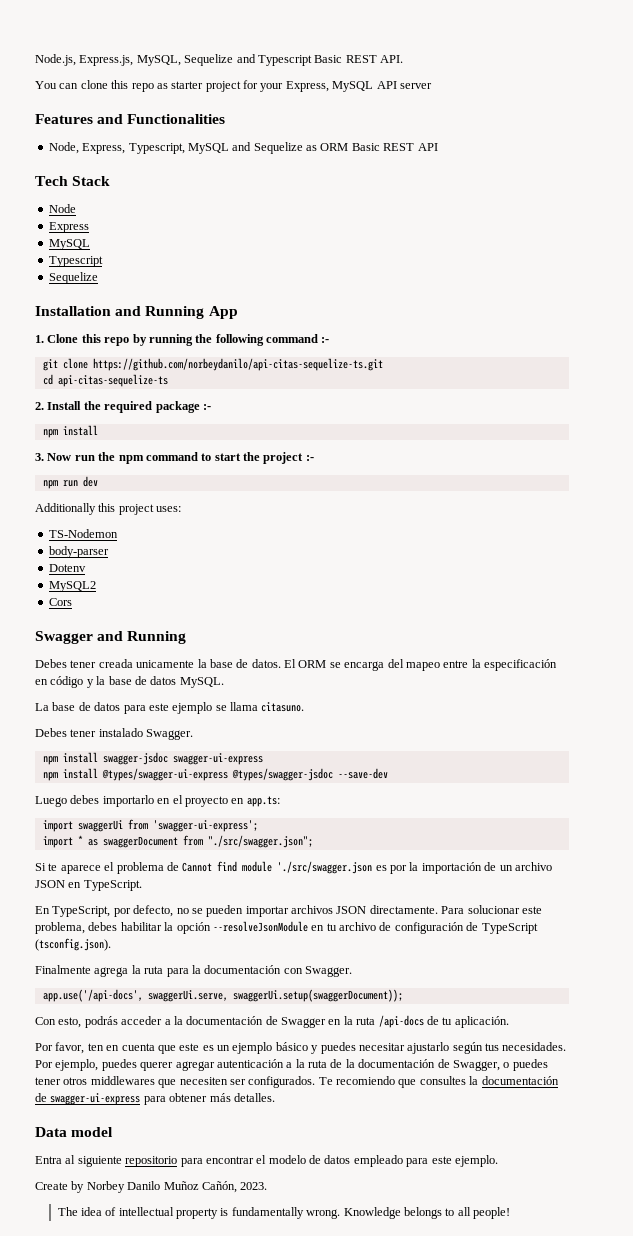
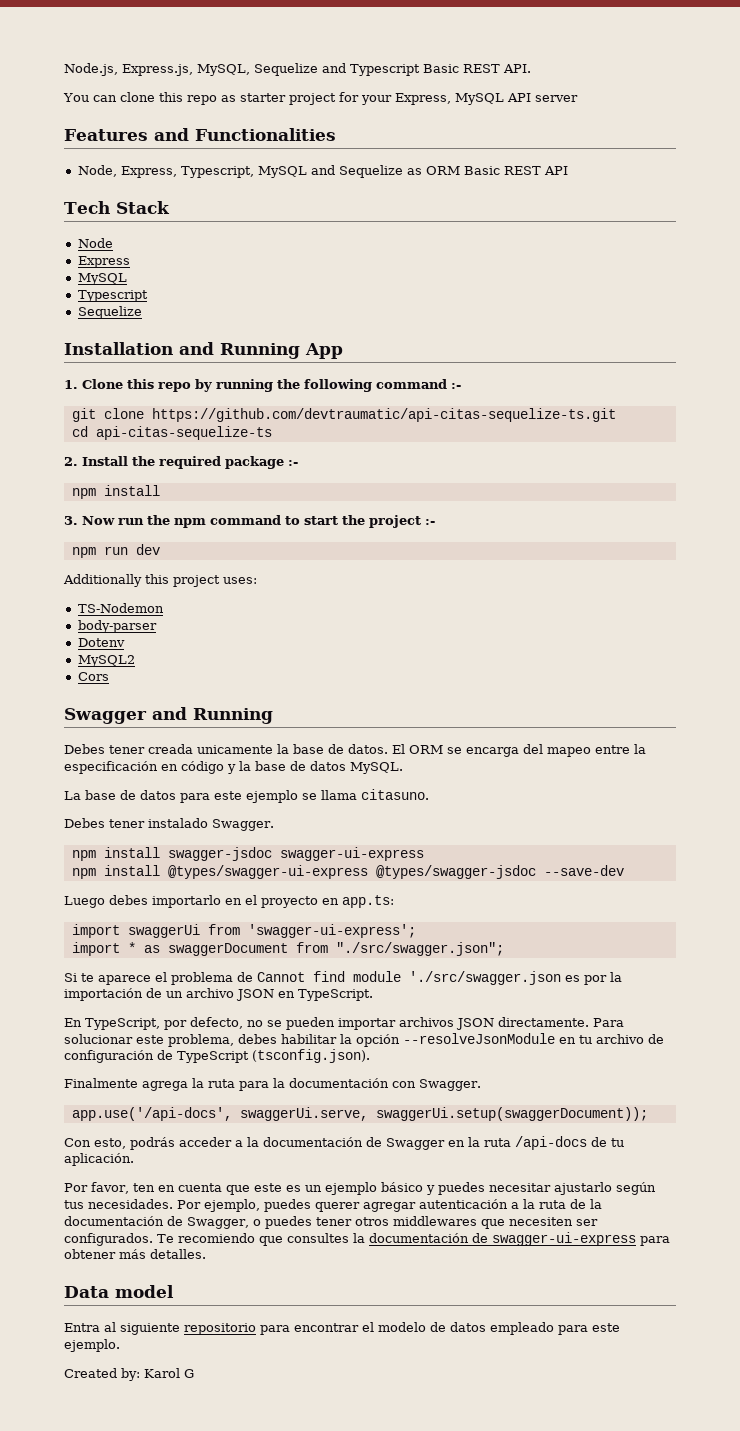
[92,358,383,371] https://github.com/norbeydanilo/api-citas-sequelize-ts.git -> [151,408,616,422] https://github.com/devtraumatic/api-citas-sequelize-ts.git
[35,1181,268,1193] [57,1207,511,1219] Create by Norbey Danilo Muñoz Cañón, 2023. // The idea of intellectual property is fundamentally wrong. Knowledge belongs to all people! -> [64,1368,194,1381] Created by: Karol G

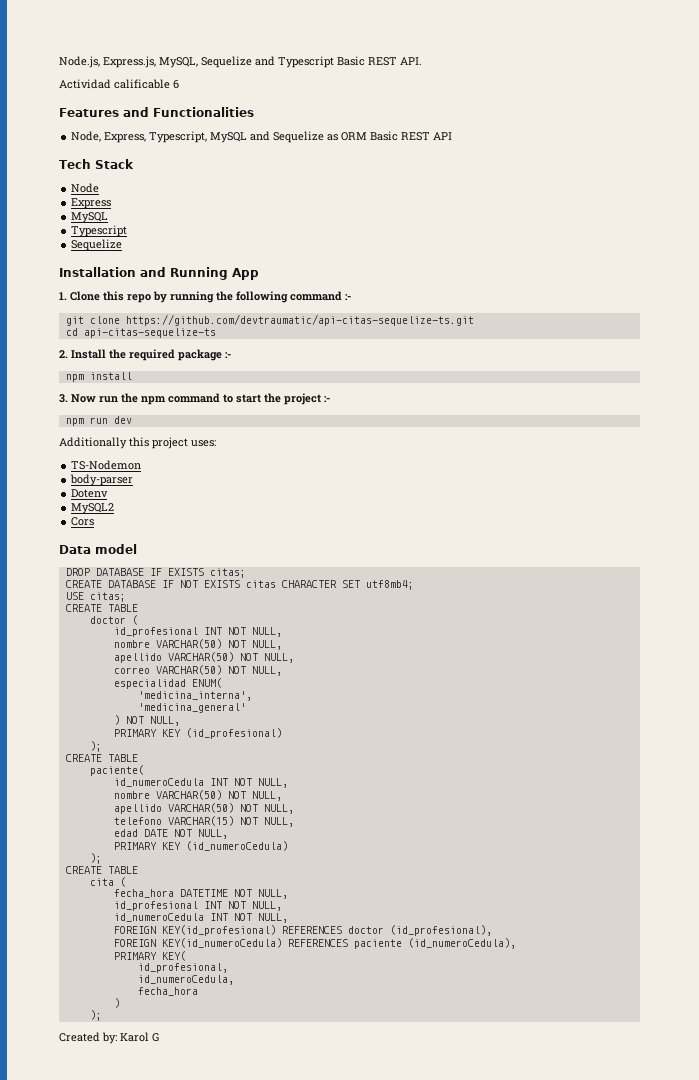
[63,92,578,105] You can clone this repo as starter project for your Express, MySQL API server -> [59,79,179,89] Actividad calificable 6
[64,707,273,724] [64,744,646,757] [64,761,403,774] [64,789,429,803] [64,818,274,831] [71,847,424,861] [71,865,624,879] [64,895,394,908] [71,924,416,938] [71,942,504,956] [64,971,622,985] [64,988,373,1001] [64,1017,624,1030] [64,1033,664,1047] [64,1049,370,1063] [64,1078,481,1091] [71,1107,648,1121] [64,1136,624,1150] [64,1153,134,1166] [64,1182,656,1195] [64,1199,602,1212] [64,1216,598,1229] [64,1232,670,1246] [64,1249,206,1259] [64,1285,174,1298] [64,1322,620,1335] [64,1339,120,1352] Swagger and Running // Debes tener creada unicamente la base de datos. El ORM se encarga del mapeo entre la especificación en código y la base de datos MySQL. // La base de datos para este ejemplo se llama citasuno. // Debes tener instalado Swagger. // npm install swagger-jsdoc swagger-ui-express // npm install @types/swagger-ui-express @types/swagger-jsdoc --save-dev // Luego debes importarlo en el proyecto en app.ts: // import swaggerUi from 'swagger-ui-express'; // import * as swaggerDocument from "./src/swagger.json"; // Si te aparece el problema de Cannot find module './src/swagger.json es por la importación de un archivo JSON en TypeScript. // En TypeScript, por defecto, no se pueden importar archivos JSON directamente. Para solucionar este problema, debes habilitar la opción --resolveJsonModule en tu archivo de configuración de TypeScript (tsconfig.json). // Finalmente agrega la ruta para la documentación con Swagger. // app.use('/api-docs', swaggerUi.serve, swaggerUi.setup(swaggerDocument)); // Con esto, podrás acceder a la documentación de Swagger en la ruta /api-docs de tu aplicación. // Por favor, ten en cuenta que este es un ejemplo básico y puedes necesitar ajustarlo según tus necesidades. Por ejemplo, puedes querer agregar autenticación a la ruta de la documentación de Swagger, o puedes tener otros middlewares que necesiten ser configurados. Te recomiendo que consultes la documentación de swagger-ui-express para obtener más detalles. // Data model // Entra al siguiente repositorio para encontrar el modelo de datos empleado para este ejemplo. -> [59,544,137,554] [65,568,246,578] [65,580,414,590] [65,592,126,602] [65,604,138,612] [89,615,138,625] [113,627,282,637] [113,639,282,650] [113,652,294,663] [113,665,282,676] [113,678,222,689] [137,691,252,701] [137,703,246,713] [113,715,180,726] [113,728,282,739] [89,741,102,752] [65,754,138,762] [89,765,144,776] [113,778,288,788] [113,790,282,801] [113,803,294,814] [113,816,294,827] [113,829,228,839] [113,841,288,851] [89,853,102,864] [65,866,138,874] [89,877,126,887] [113,889,288,899] [113,901,282,911] [113,913,288,923] [113,925,492,936] [113,938,516,949] [113,951,186,961] [137,963,228,973] [137,975,234,985] [137,987,198,996] [113,998,120,1008] [89,1010,102,1021] Data model // DROP DATABASE IF EXISTS citas; // CREATE DATABASE IF NOT EXISTS citas CHARACTER SET utf8mb4; // USE citas; // CREATE TABLE // doctor ( // id_profesional INT NOT NULL, // nombre VARCHAR(50) NOT NULL, // apellido VARCHAR(50) NOT NULL, // correo VARCHAR(50) NOT NULL, // especialidad ENUM( // 'medicina_interna', // 'medicina_general' // ) NOT NULL, // PRIMARY KEY (id_profesional) // ); // CREATE TABLE // paciente( // id_numeroCedula INT NOT NULL, // nombre VARCHAR(50) NOT NULL, // apellido VARCHAR(50) NOT NULL, // telefono VARCHAR(15) NOT NULL, // edad DATE NOT NULL, // PRIMARY KEY (id_numeroCedula) // ); // CREATE TABLE // cita ( // fecha_hora DATETIME NOT NULL, // id_profesional INT NOT NULL, // id_numeroCedula INT NOT NULL, // FOREIGN KEY(id_profesional) REFERENCES doctor (id_profesional), // FOREIGN KEY(id_numeroCedula) REFERENCES paciente (id_numeroCedula), // PRIMARY KEY( // id_profesional, // id_numeroCedula, // fecha_hora // ) // );

